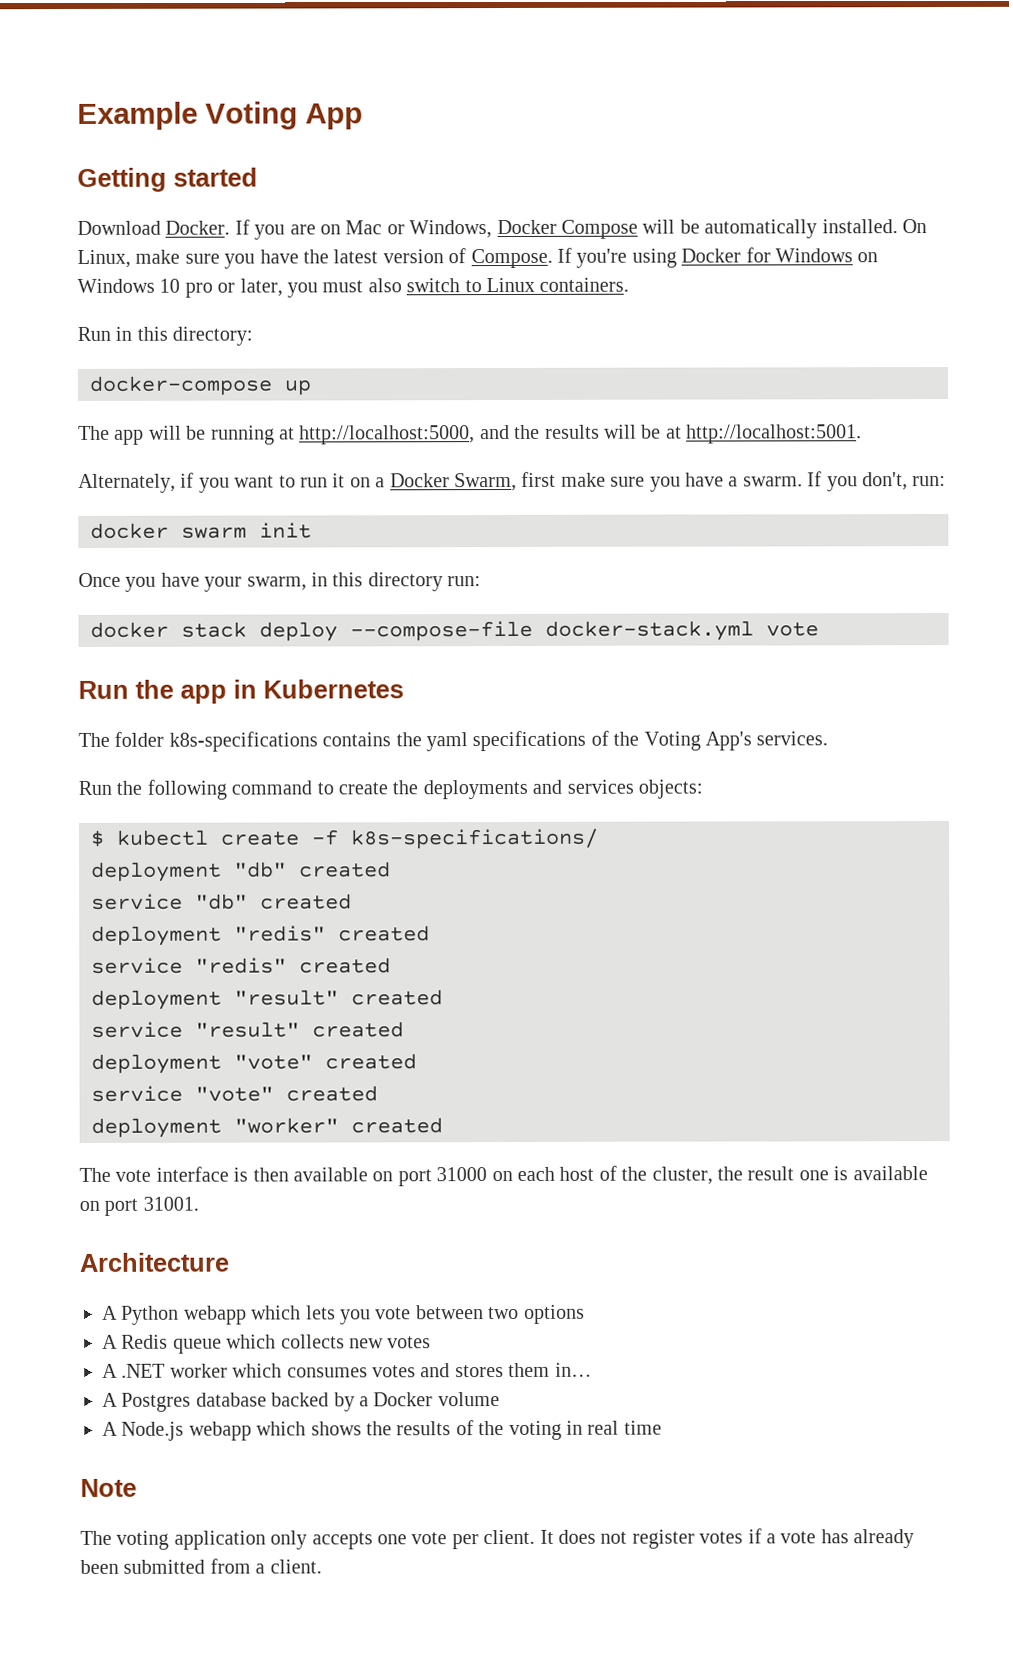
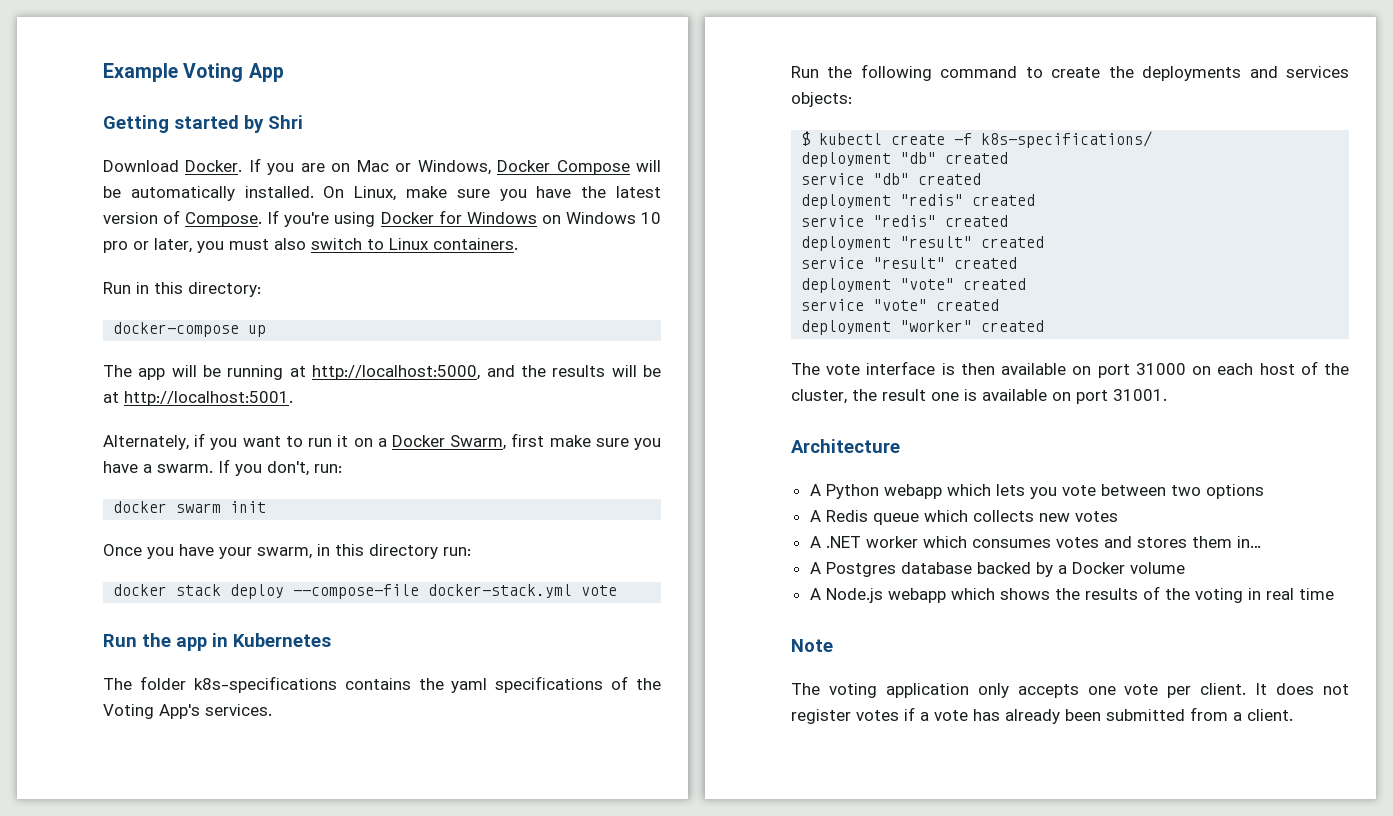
(258, 177) none -> [244,115,303,133] by Shri

